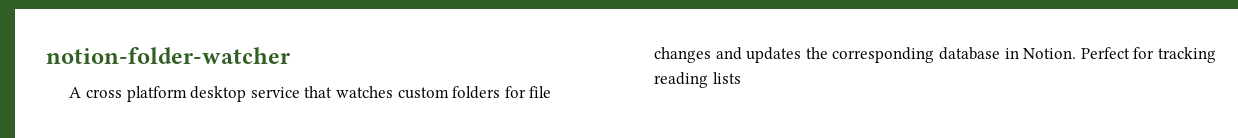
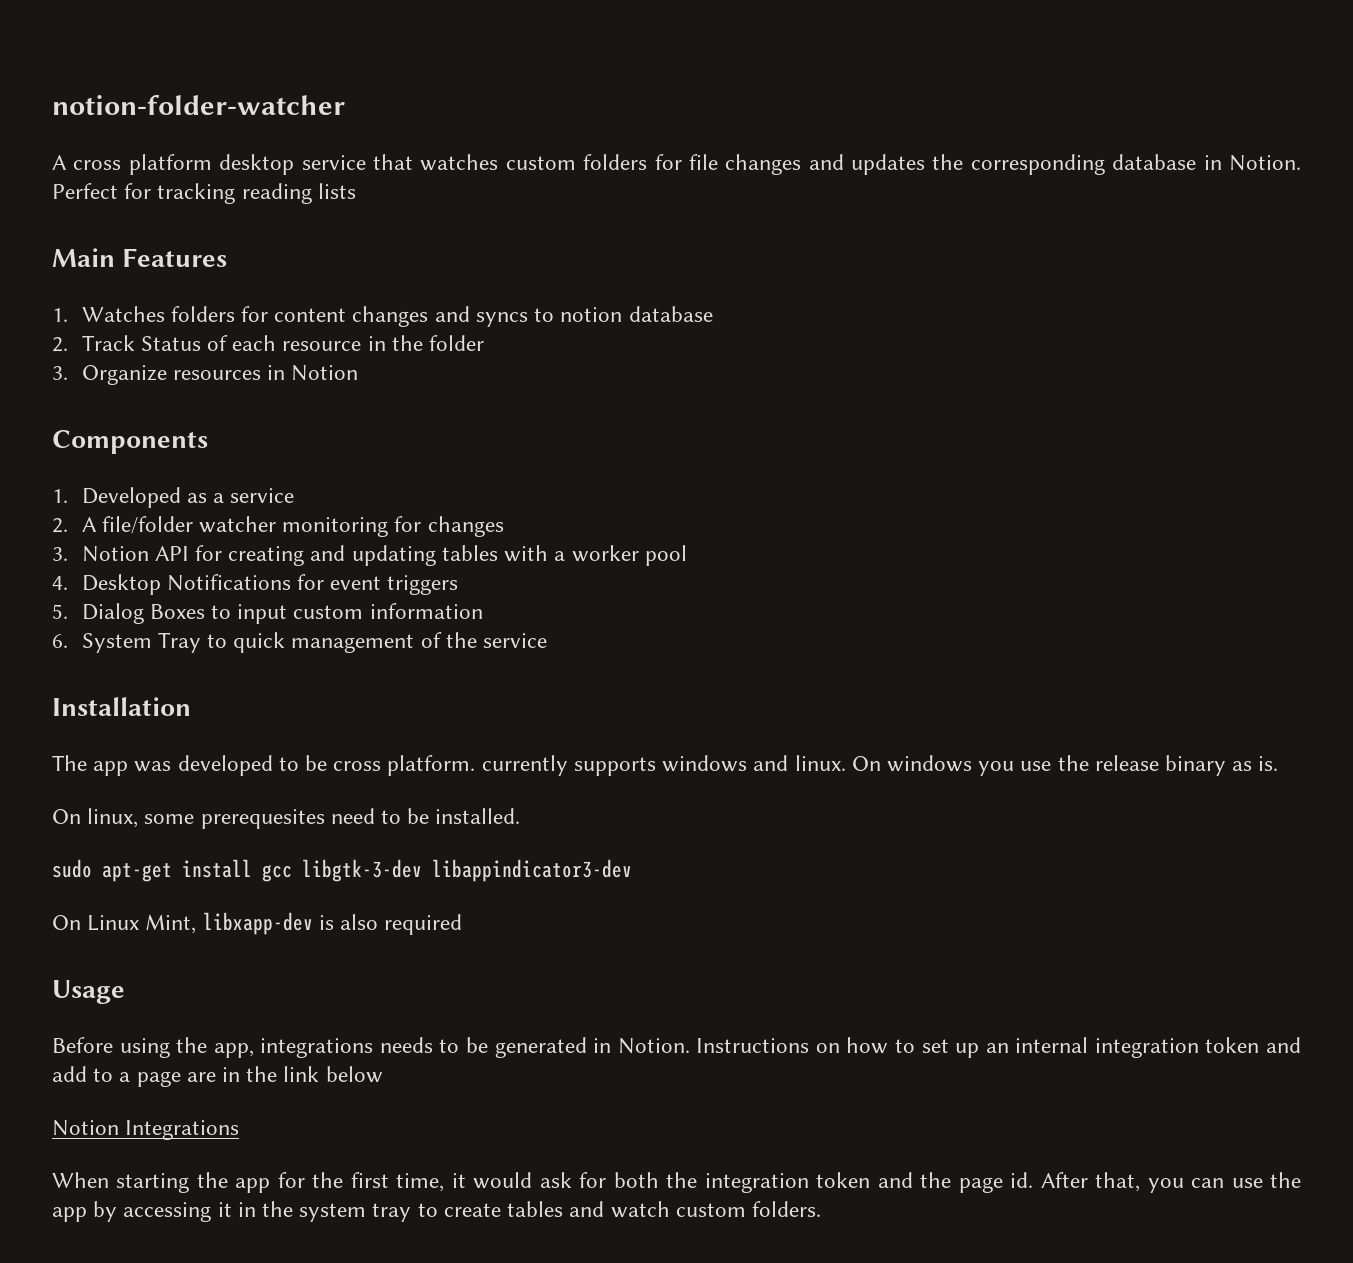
(741, 78) none -> [52,248,228,267] [52,306,713,327] [52,335,485,352] [52,365,359,385] [52,430,208,454] [52,487,295,508] [52,516,504,537] [52,545,687,566] [52,574,459,595] [52,603,483,624] [52,632,548,653] [52,697,191,716] [52,755,1279,776] [52,808,521,829] [52,859,632,882] [52,912,463,935] [52,980,125,1004] [52,1037,1301,1058] [52,1066,383,1087] [52,1120,240,1140] [52,1172,1302,1193] [52,1201,821,1222] // Main Features // 1. Watches folders for content changes and syncs to notion database // 2. Track Status of each resource in the folder // 3. Organize resources in Notion // Components // 1. Developed as a service // 2. A file/folder watcher monitoring for changes // 3. Notion API for creating and updating tables with a worker pool // 4. Desktop Notifications for event triggers // 5. Dialog Boxes to input custom information // 6. System Tray to quick management of the service // Installation // The app was developed to be cross platform. currently supports windows and linux. On windows you use the release binary as is. // On linux, some prerequesites need to be installed. // sudo apt-get install gcc libgtk-3-dev libappindicator3-dev // On Linux Mint, libxapp-dev is also required // Usage // Before using the app, integrations needs to be generated in Notion. Instructions on how to set up an internal integration token and add to a page are in the link below // Notion Integrations // When starting the app for the first time, it would ask for both the integration token and the page id. After that, you can use the app by accessing it in the system tray to create tables and watch custom folders.

